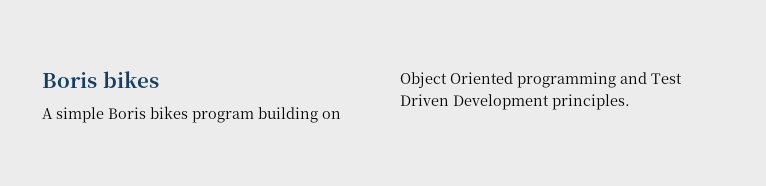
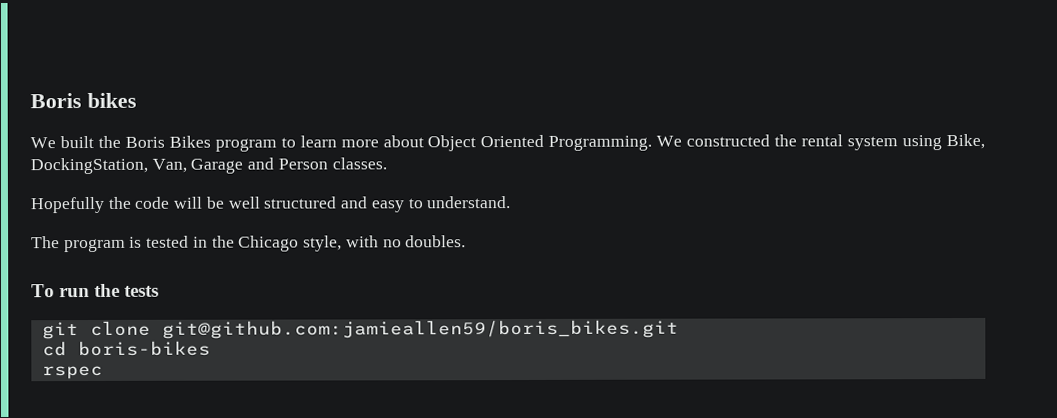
[42,106,341,123] [400,72,682,88] [400,94,630,110] A simple Boris bikes program building on Object Oriented programming and Test Driven Development principles. -> [30,133,985,152] [30,157,387,175] [30,196,511,214] [31,235,467,253] [31,283,160,298] [41,319,679,340] [41,340,211,357] [41,365,103,380] We built the Boris Bikes program to learn more about Object Oriented Programming. We constructed the rental system using Bike, DockingStation, Van, Garage and Person classes. // Hopefully the code will be well structured and easy to understand. // The program is tested in the Chicago style, with no doubles. // To run the tests // git clone git@github.com:jamieallen59/boris_bikes.git // cd boris-bikes // rspec

